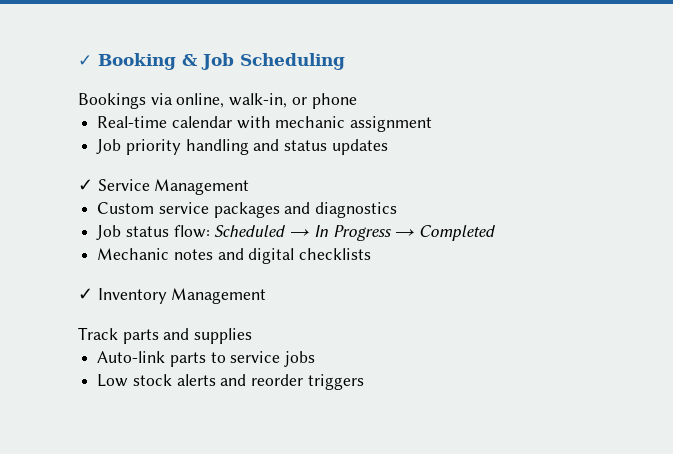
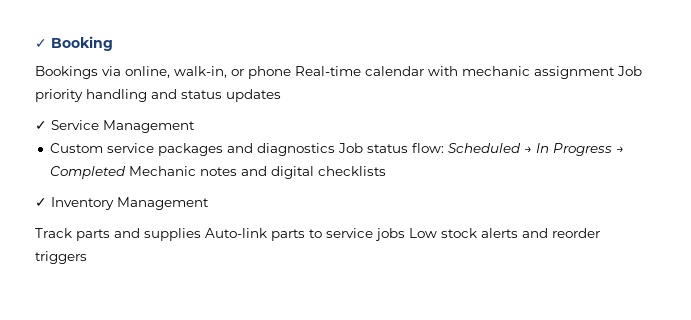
[182,53,345,70] & Job Scheduling -> (113, 43) none
(357, 101) // -> (291, 72) none
(433, 124) // -> (615, 72) none
(398, 210) // -> (335, 149) none
(497, 233) // -> (126, 172) none
(253, 336) // -> (201, 234) none
(316, 359) // -> (405, 234) none

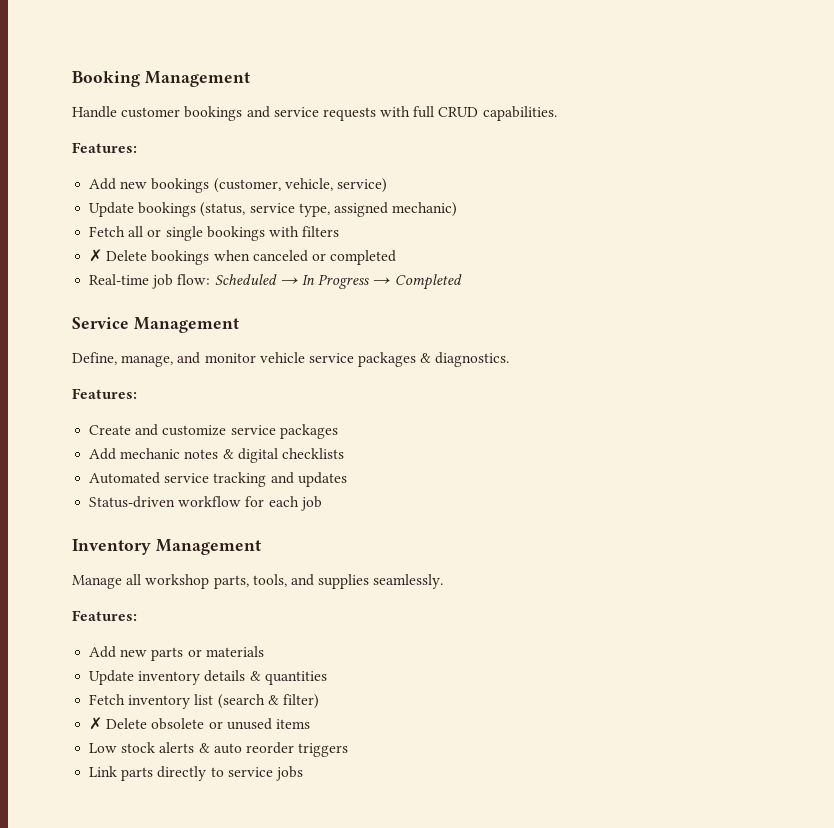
[35,39,47,48] ✓ -> (72, 79) none
[35,66,642,79] [35,89,281,102] [35,120,195,133] [49,143,408,156] // Bookings via online, walk-in, or phone Real-time calendar with mechanic assignment Job priority handling and status updates // ✓ Service Management // Custom service packages and diagnostics Job status -> [144,71,250,87] [72,106,557,121] [72,142,137,153] [89,178,387,193] [89,202,458,217] [89,226,340,241] [89,249,397,265] [89,274,174,289] Management // Handle customer bookings and service requests with full CRUD capabilities. // Features: // Add new bookings (customer, vehicle, service) // Update bookings (status, service type, assigned mechanic) // Fetch all or single bookings with filters // ✗ Delete bookings when canceled or completed // Real-time job
[128,166,386,179] [35,197,209,210] [35,228,600,241] [35,251,87,264] Mechanic notes and digital checklists // ✓ Inventory Management // Track parts and supplies Auto-link parts to service jobs Low stock alerts and reorder triggers -> [72,317,239,333] [72,352,510,367] [72,388,137,399] [89,424,338,439] [89,448,344,463] [89,472,347,487] [89,496,322,511] [72,539,261,555] [72,574,444,589] [72,610,137,621] [89,646,264,661] [89,670,327,685] [89,694,319,709] [89,717,310,730] [89,742,349,757] [89,766,303,781] // Service Management // Define, manage, and monitor vehicle service packages & diagnostics. // Features: // Create and customize service packages // Add mechanic notes & digital checklists // Automated service tracking and updates // Status-driven workflow for each job // Inventory Management // Manage all workshop parts, tools, and supplies seamlessly. // Features: // Add new parts or materials // Update inventory details & quantities // Fetch inventory list (search & filter) // ✗ Delete obsolete or unused items // Low stock alerts & auto reorder triggers // Link parts directly to service jobs

